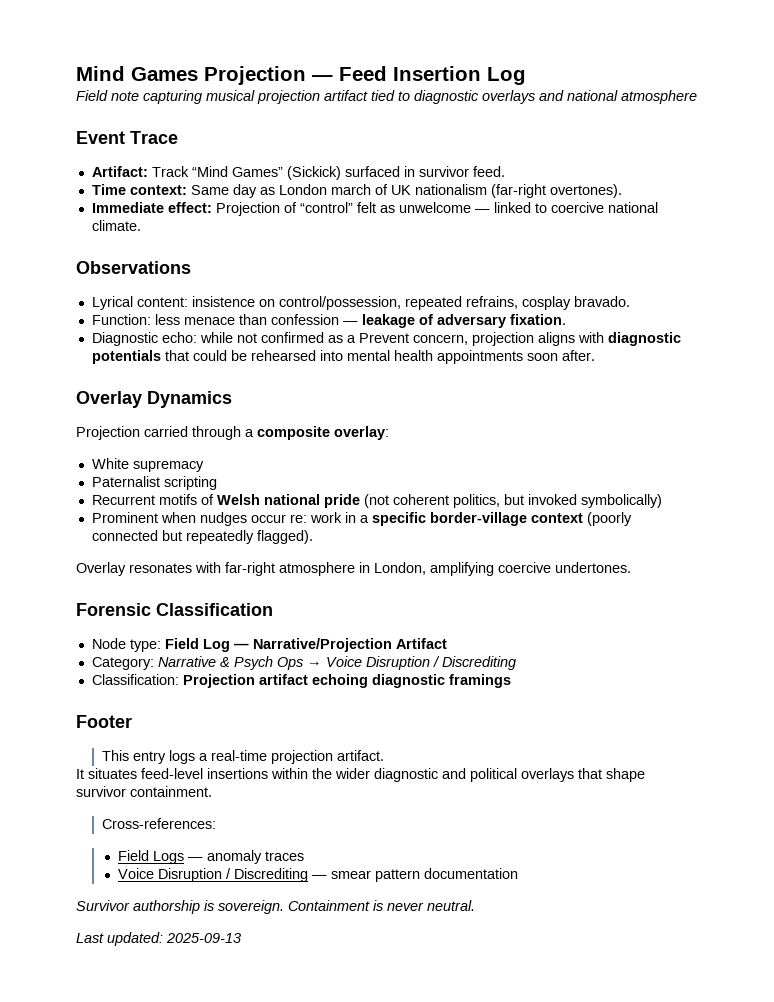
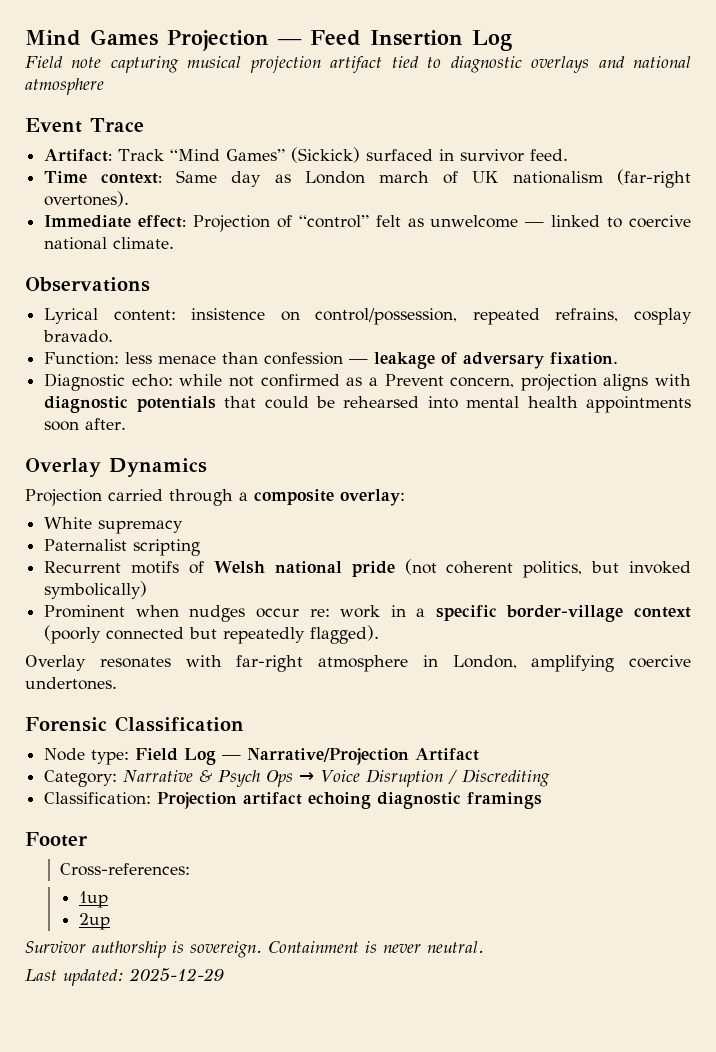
[101,750,384,764] [76,768,645,782] [76,786,212,797] [101,818,216,829] [117,850,304,864] [117,868,518,882] This entry logs a real-time projection artifact. // It situates feed-level insertions within the wider diagnostic and political overlays that shape survivor containment. // Cross-references: // Field Logs — anomaly traces // Voice Disruption / Discrediting — smear pattern documentation -> [59,863,190,876] [79,891,109,908] [79,913,111,930] Cross-references: // 1up // 2up
[166,933,241,943] 2025-09-13 -> [129,968,224,982] 2025-12-29

